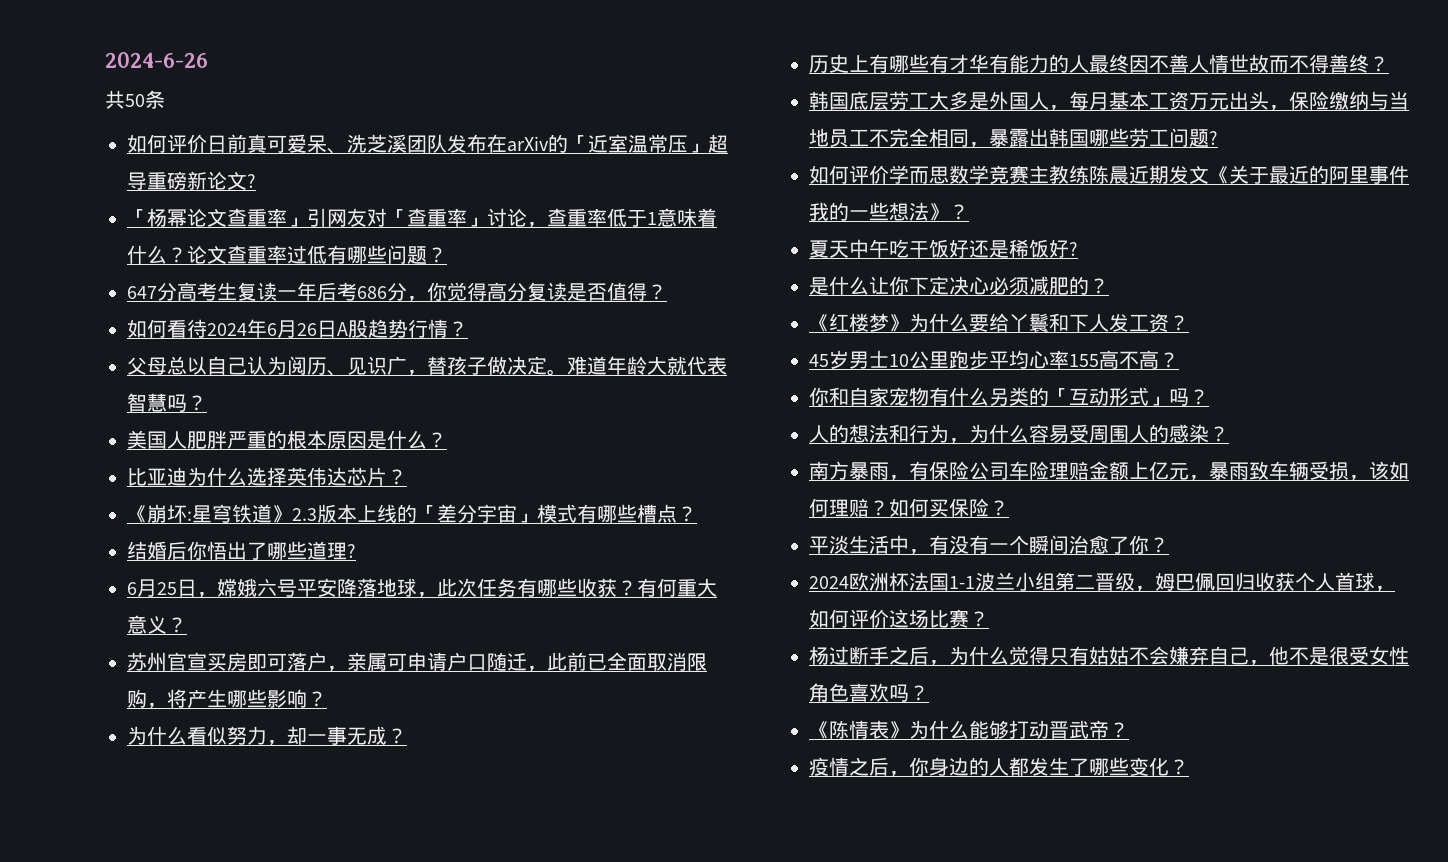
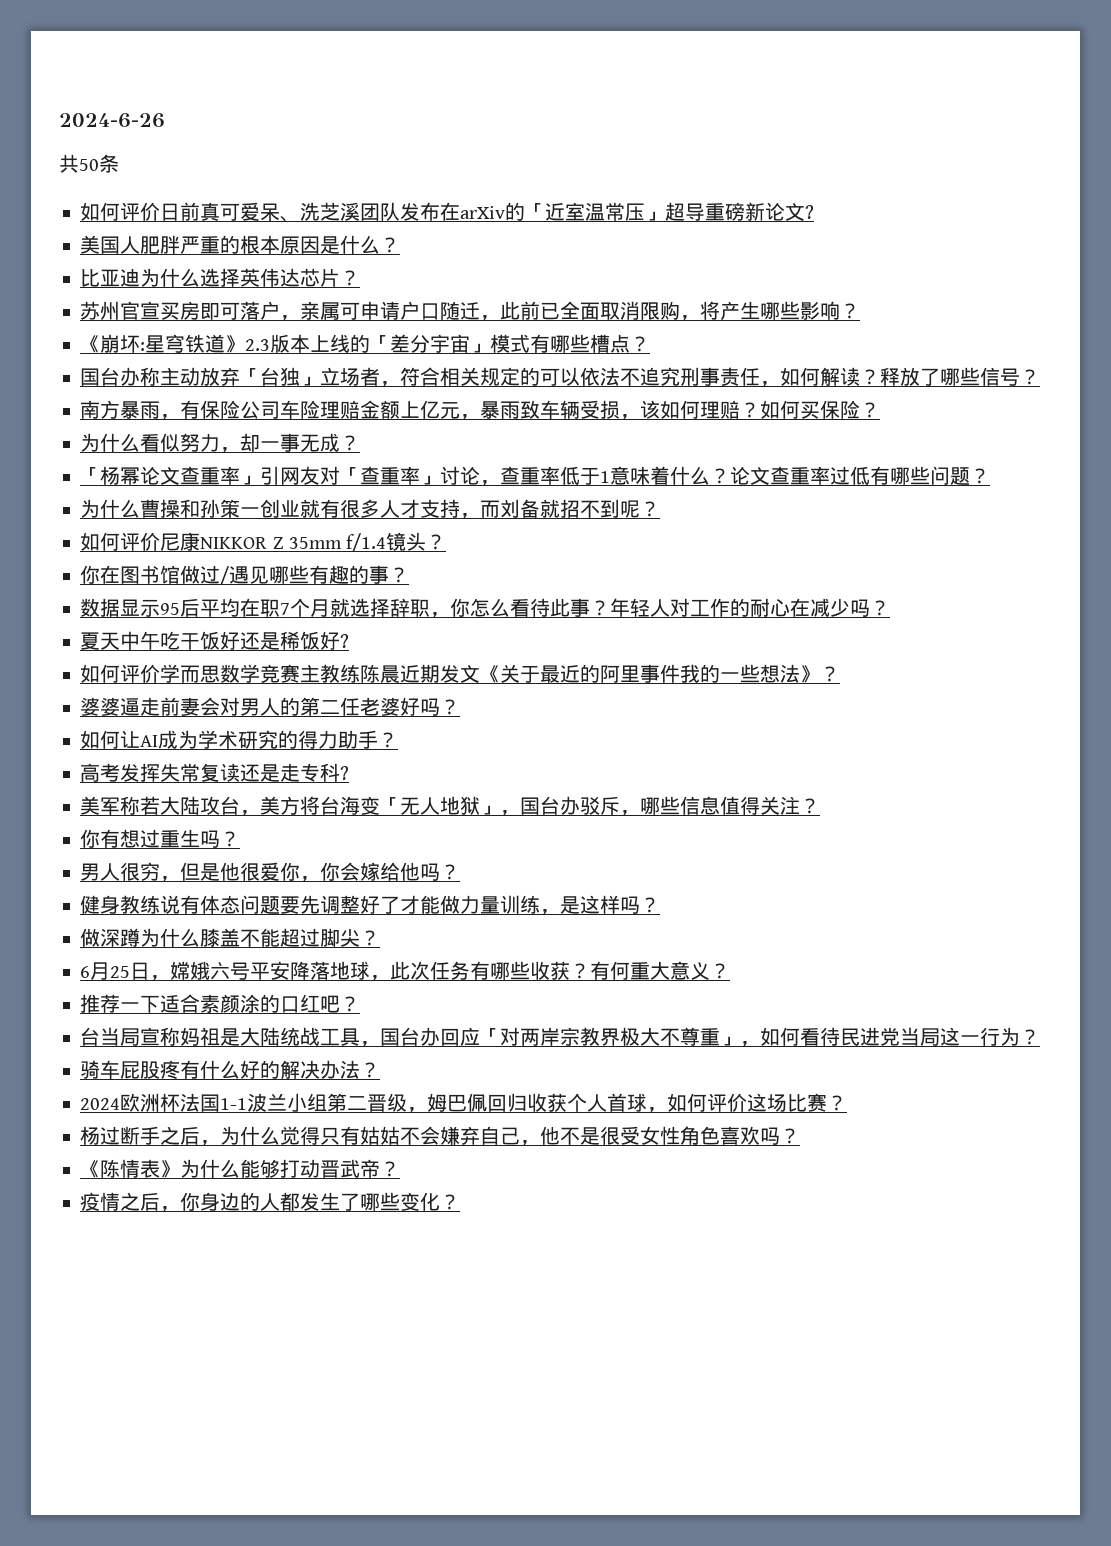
(256, 181) none -> [80,235,401,254] [80,268,361,287] [80,301,861,321] [80,334,651,353] [80,367,1041,387] [80,400,881,420] [80,433,361,453] // 美国人肥胖严重的根本原因是什么？ // 比亚迪为什么选择英伟达芯片？ // 苏州官宣买房即可落户，亲属可申请户口随迁，此前已全面取消限购，将产生哪些影响？ // 《崩坏:星穹铁道》2.3版本上线的「差分宇宙」模式有哪些槽点？ // 国台办称主动放弃「台独」立场者，符合相关规定的可以依法不追究刑事责任，如何解读？释放了哪些信号？ // 南方暴雨，有保险公司车险理赔金额上亿元，暴雨致车辆受损，该如何理赔？如何买保险？ // 为什么看似努力，却一事无成？
[127,282,667,302] [127,319,468,338] [127,356,727,376] [127,393,207,412] [127,430,447,449] [127,467,407,486] [127,504,697,523] [127,541,356,560] [127,578,717,598] [127,615,187,634] [127,652,707,672] [127,689,327,709] [127,726,407,746] [809,54,1389,73] [809,91,1409,111] [809,128,1209,148] 647分高考生复读一年后考686分，你觉得高分复读是否值得？ // 如何看待2024年6月26日A股趋势行情？ // 父母总以自己认为阅历、见识广，替孩子做决定。难道年龄大就代表智慧吗？ // 美国人肥胖严重的根本原因是什么？ // 比亚迪为什么选择英伟达芯片？ // 《崩坏:星穹铁道》2.3版本上线的「差分宇宙」模式有哪些槽点？ // 结婚后你悟出了哪些道理? // 6月25日，嫦娥六号平安降落地球，此次任务有哪些收获？有何重大意义？ // 苏州官宣买房即可落户，亲属可申请户口随迁，此前已全面取消限购，将产生哪些影响？ // 为什么看似努力，却一事无成？ // 历史上有哪些有才华有能力的人最终因不善人情世故而不得善终？ // 韩国底层劳工大多是外国人，每月基本工资万元出头，保险缴纳与当地员工不完全相同，暴露出韩国哪些劳工问题 -> [80,499,661,519] [80,532,447,552] [80,565,410,585] [80,598,891,618] [80,631,341,650] 为什么曹操和孙策一创业就有很多人才支持，而刘备就招不到呢？ // 如何评价尼康NIKKOR Z 35mm f/1.4镜头？ // 你在图书馆做过/遇见哪些有趣的事？ // 数据显示95后平均在职7个月就选择辞职，你怎么看待此事？年轻人对工作的耐心在减少吗？ // 夏天中午吃干饭好还是稀饭好
[809,239,1078,258] [809,276,1109,295] [809,313,1189,333] [809,350,1179,370] [809,387,1209,406] [809,424,1229,444] [809,461,1409,481] [809,498,1009,517] [809,535,1149,555] 夏天中午吃干饭好还是稀饭好? // 是什么让你下定决心必须减肥的？ // 《红楼梦》为什么要给丫鬟和下人发工资？ // 45岁男士10公里跑步平均心率155高不高？ // 你和自家宠物有什么另类的「互动形式」吗？ // 人的想法和行为，为什么容易受周围人的感染？ // 南方暴雨，有保险公司车险理赔金额上亿元，暴雨致车辆受损，该如何理赔？如何买保险？ // 平淡生活中，有没有一个瞬间治愈了你 -> [80,697,461,716] [80,730,399,749] [80,763,350,782] [80,796,821,816] [80,829,241,848] [80,862,461,882] [80,895,661,915] [80,928,381,947] [80,961,731,981] [80,994,361,1013] [80,1027,1041,1047] [80,1060,361,1080] 婆婆逼走前妻会对男人的第二任老婆好吗？ // 如何让AI成为学术研究的得力助手？ // 高考发挥失常复读还是走专科? // 美军称若大陆攻台，美方将台海变「无人地狱」，国台办驳斥，哪些信息值得关注？ // 你有想过重生吗？ // 男人很穷，但是他很爱你，你会嫁给他吗？ // 健身教练说有体态问题要先调整好了才能做力量训练，是这样吗？ // 做深蹲为什么膝盖不能超过脚尖？ // 6月25日，嫦娥六号平安降落地球，此次任务有哪些收获？有何重大意义？ // 推荐一下适合素颜涂的口红吧？ // 台当局宣称妈祖是大陆统战工具，国台办回应「对两岸宗教界极大不尊重」，如何看待民进党当局这一行为？ // 骑车屁股疼有什么好的解决办法

